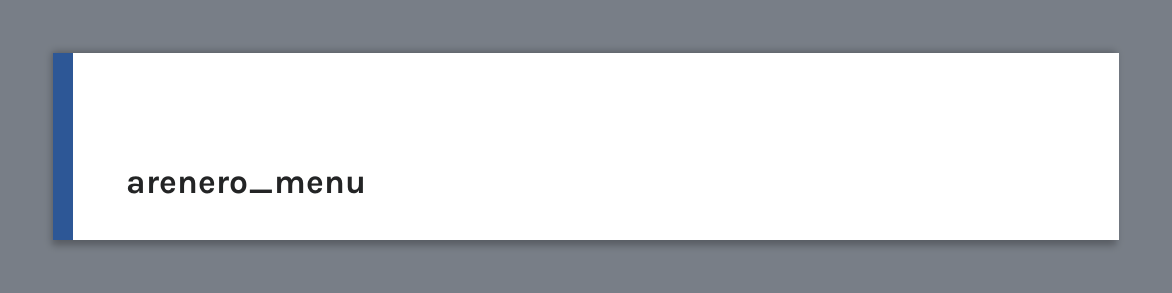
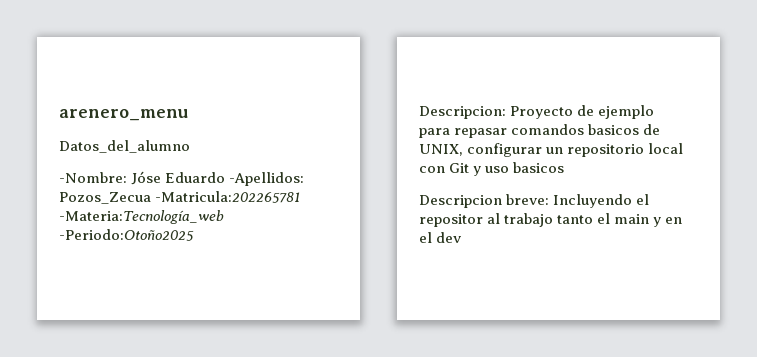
(366, 185) none -> [59,140,190,153] [59,171,305,186] [59,191,301,204] [59,210,224,224] [59,229,194,241] [419,105,655,119] [419,124,661,138] [419,143,684,157] [419,162,565,176] [419,194,650,208] [419,213,683,227] [419,232,463,243] // Datos_del_alumno // -Nombre: Jóse Eduardo -Apellidos: Pozos_Zecua -Matricula:202265781 -Materia:Tecnología_web -Periodo:Otoño2025 // Descripcion: Proyecto de ejemplo para repasar comandos basicos de UNIX, configurar un repositorio local con Git y uso basicos // Descripcion breve: Incluyendo el repositor al trabajo tanto el main y en el dev

